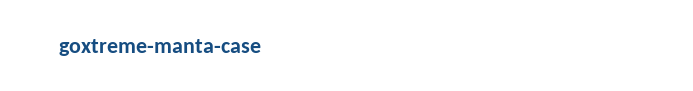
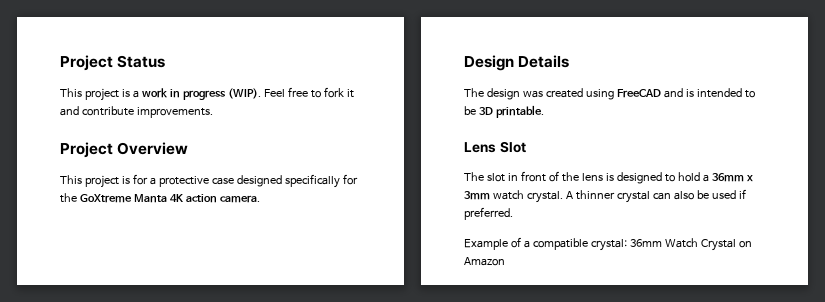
[59,39,261,56] goxtreme-manta-case -> [60,55,166,71] [60,87,354,101] [60,106,213,118] [60,142,189,158] [60,174,358,188] [60,193,260,203] [464,55,570,71] [464,88,755,100] [464,105,544,118] [464,141,526,153] [464,171,753,184] [464,189,746,203] [464,207,513,220] [464,237,752,251] [464,257,505,266] Project Status // This project is a work in progress (WIP). Feel free to fork it and contribute improvements. // Project Overview // This project is for a protective case designed specifically for the GoXtreme Manta 4K action camera. // Design Details // The design was created using FreeCAD and is intended to be 3D printable. // Lens Slot // The slot in front of the lens is designed to hold a 36mm x 3mm watch crystal. A thinner crystal can also be used if preferred. // Example of a compatible crystal: 36mm Watch Crystal on Amazon

